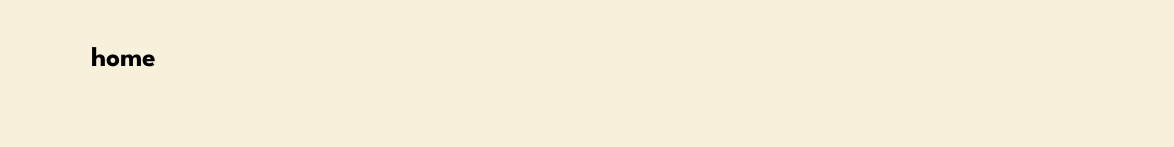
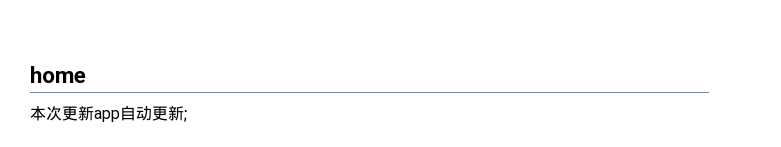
(156, 57) none -> [30,105,187,122] // 本次更新app自动更新;

